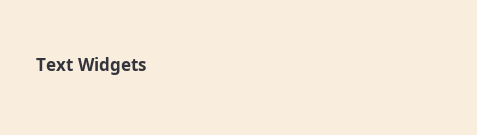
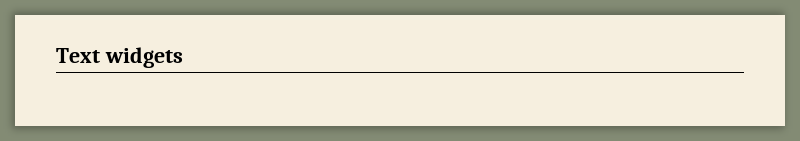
[77,57,146,75] Widgets -> [104,47,183,68] widgets

